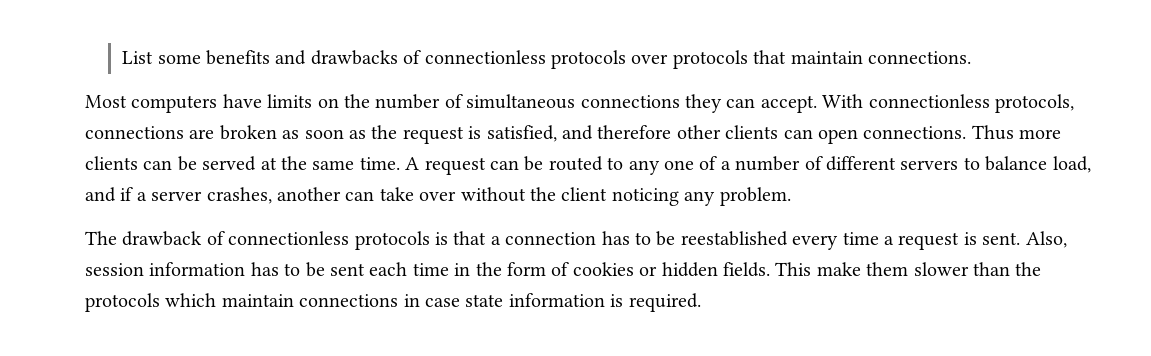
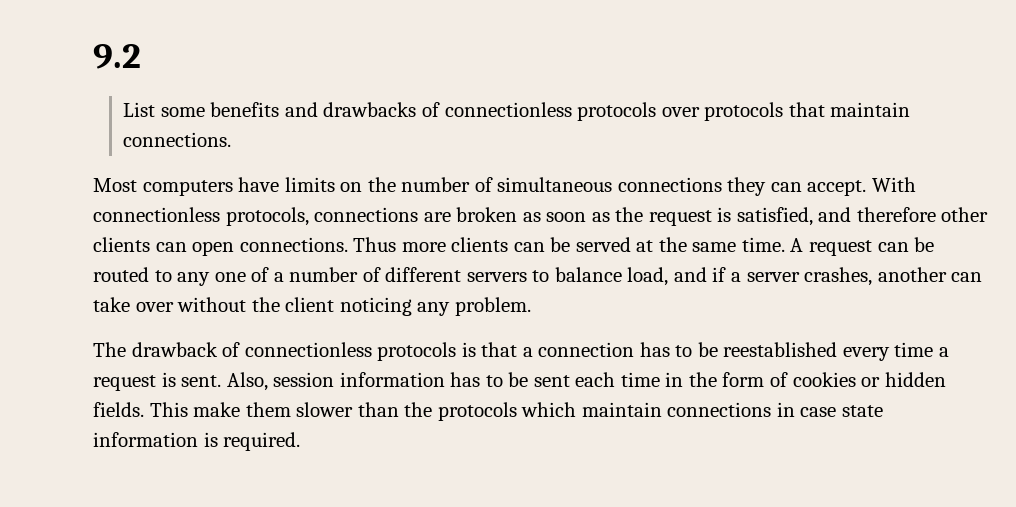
(122, 57) none -> [93,44,141,69] 9.2 //

